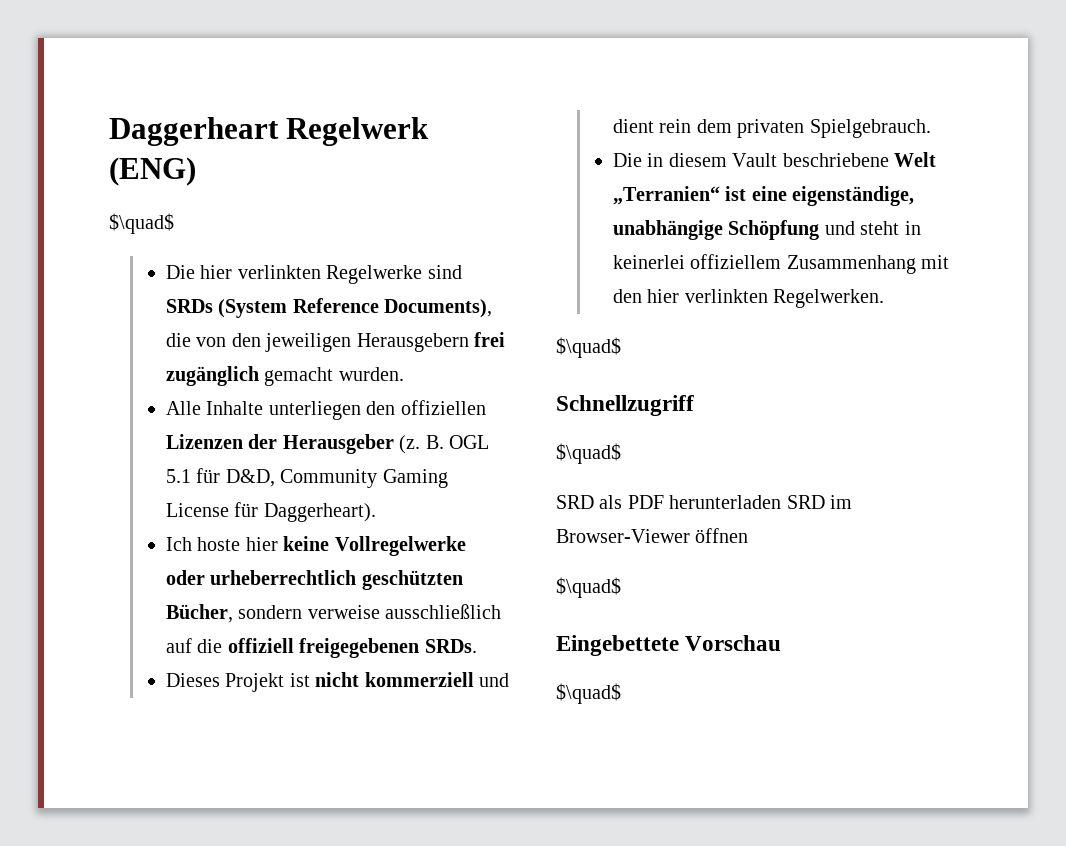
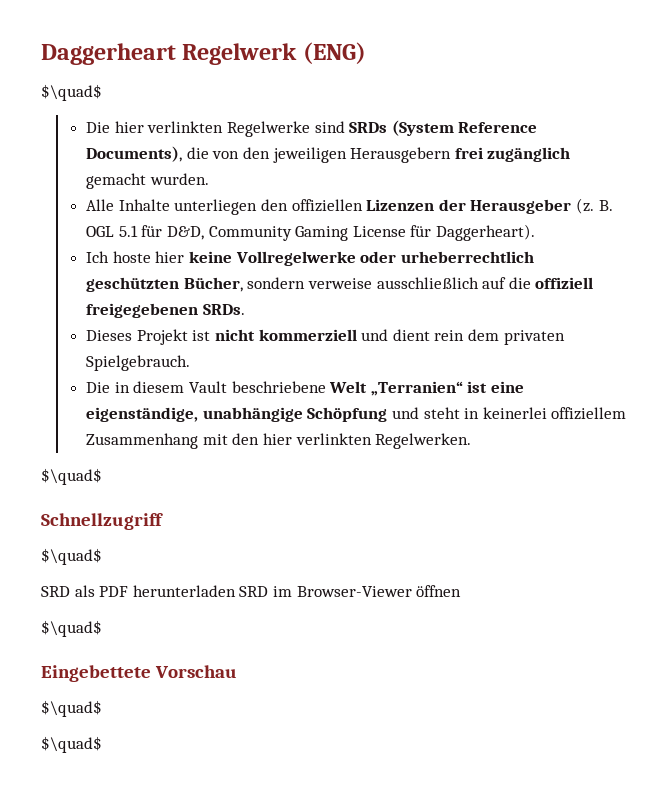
(621, 693) none -> [41,736,102,753] // $\quad$

